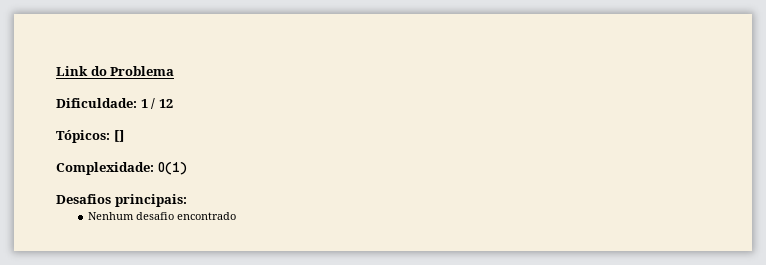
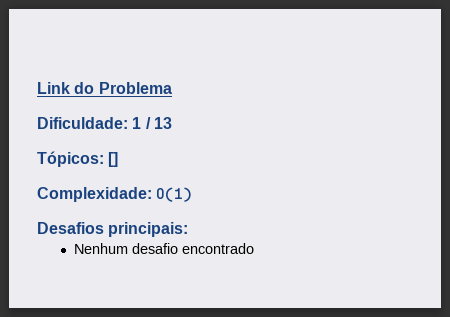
[158,99,173,108] 12 -> [153,117,172,129] 13

